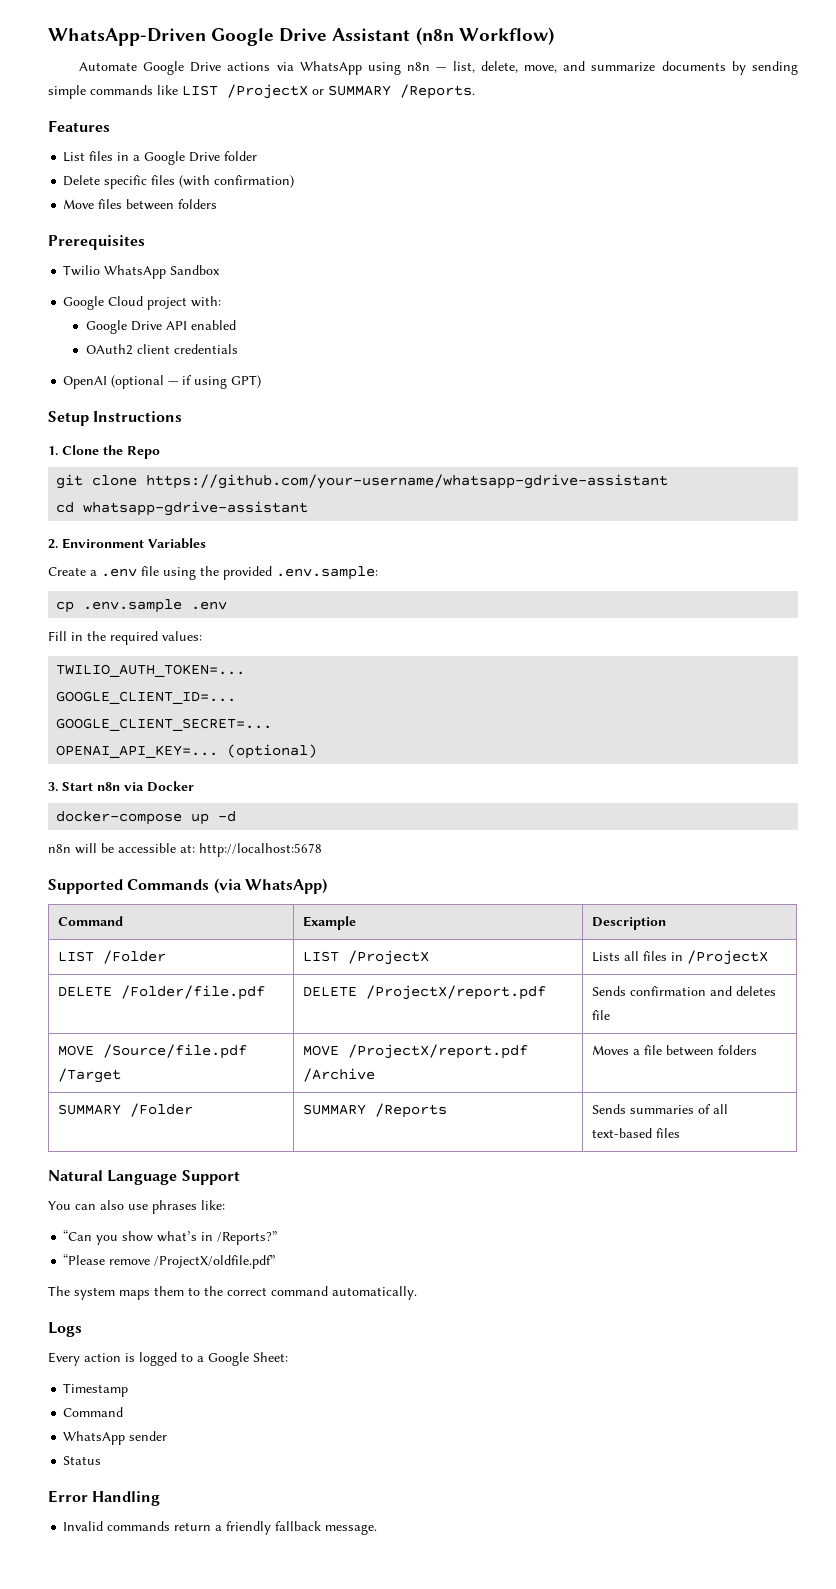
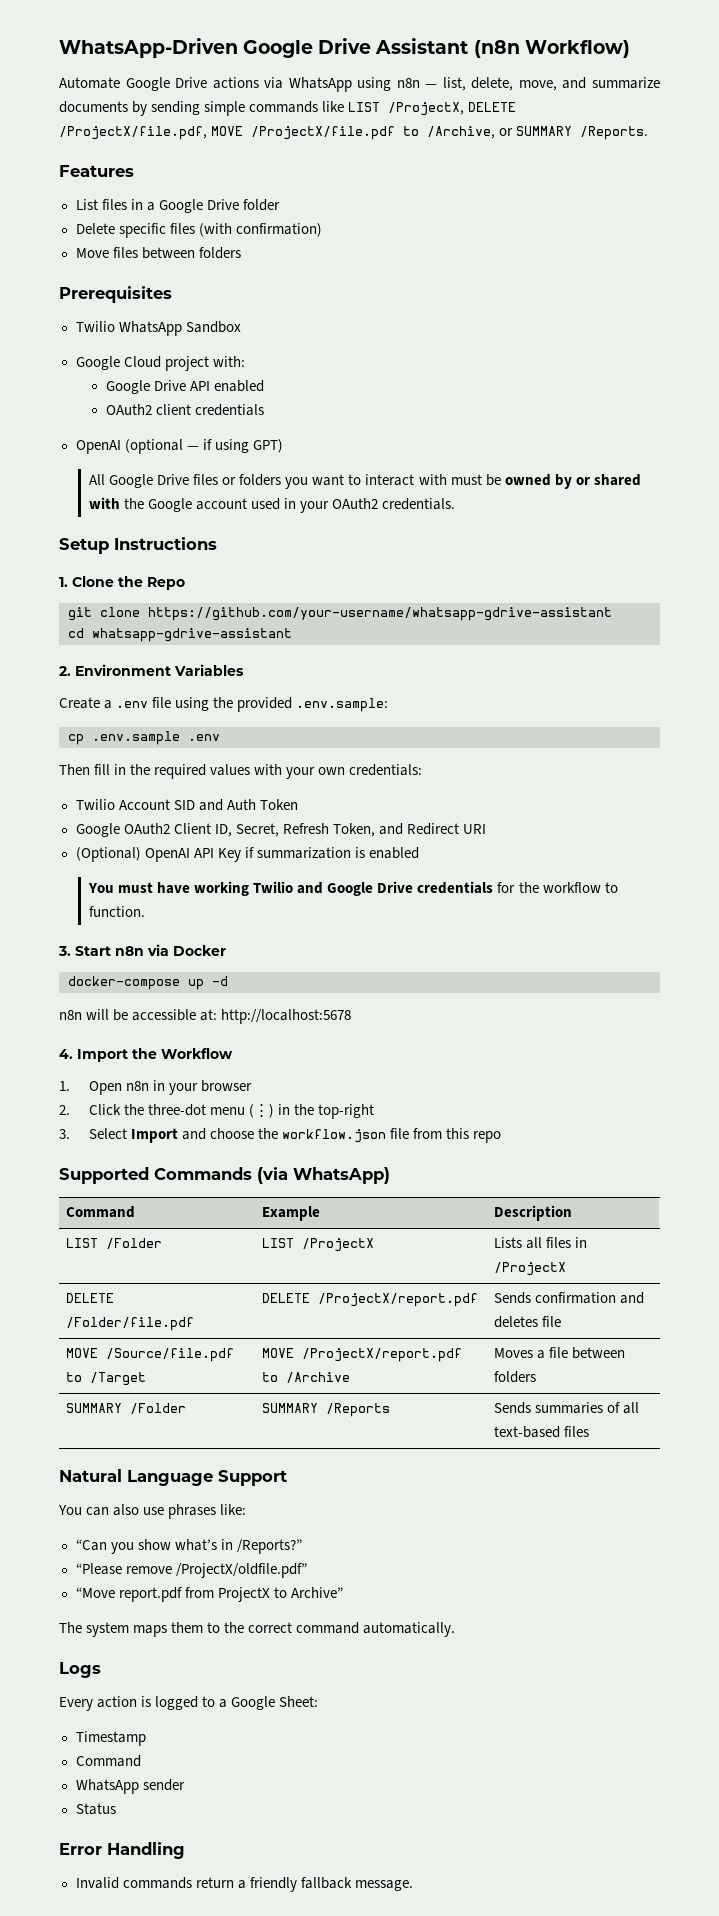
[227,84,308,99] /ProjectX -> [388,102,517,116] [59,126,496,140] /ProjectX, DELETE /ProjectX/file.pdf, MOVE /ProjectX/file.pdf to /Archive,
(262, 381) none -> [88,474,641,489] [88,497,456,513] // All Google Drive files or folders you want to interact with must be owned by or shared with the Google account used in your OAuth2 credentials.
[48,631,67,641] Fill -> [59,764,111,775] Then fill
[162,631,202,641] [56,664,246,677] [56,691,237,704] [56,718,273,731] [56,744,318,759] values: // TWILIO_AUTH_TOKEN=... // GOOGLE_CLIENT_ID=... // GOOGLE_CLIENT_SECRET=... // OPENAI_API_KEY=... (optional) -> [210,764,423,779] [75,799,298,811] [75,823,486,837] [75,847,419,862] [87,881,618,896] [88,906,145,917] values with your own credentials: // Twilio Account SID and Auth Token // Google OAuth2 Client ID, Secret, Refresh Token, and Redirect URI // (Optional) OpenAI API Key if summarization is enabled // You must have working Twilio and Google Drive credentials for the workflow to function.
(322, 850) none -> [59,1048,233,1062] [59,1080,253,1095] [59,1104,375,1119] [59,1128,502,1143] // 4. Import the Workflow // 1. Open n8n in your browser // 2. Click the three-dot menu (⋮) in the top-right // 3. Select Import and choose the workflow.json file from this repo
(247, 1051) none -> [66,1372,83,1382] to
(528, 1051) none -> [262,1372,279,1382] to
(276, 1262) none -> [75,1587,343,1602] // “Move report.pdf from ProjectX to Archive”

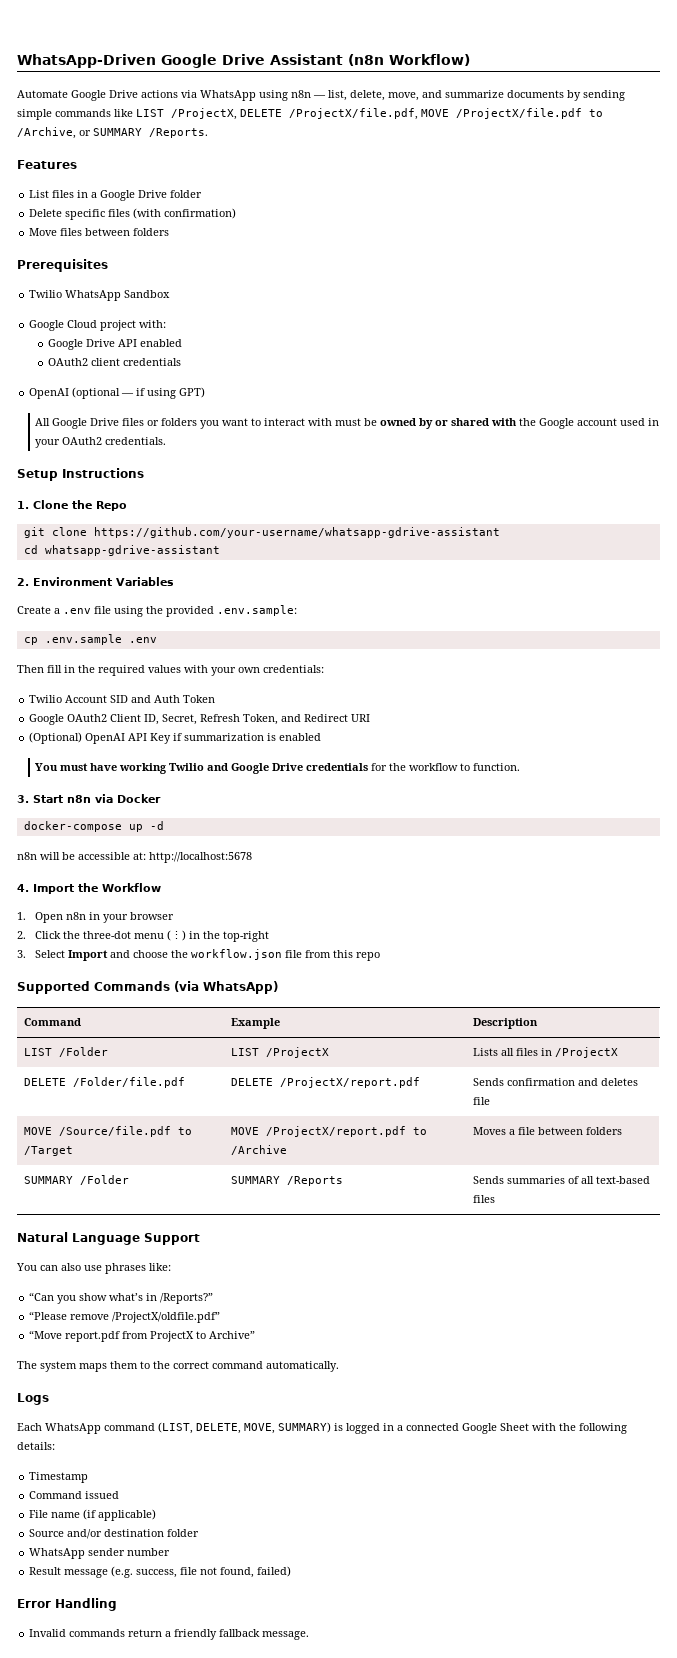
[59,1696,319,1711] [75,1731,146,1746] [75,1755,141,1767] [75,1779,185,1794] [75,1803,116,1815] Every action is logged to a Google Sheet: // Timestamp // Command // WhatsApp sender // Status -> [17,1422,627,1434] [17,1442,55,1450] [29,1472,89,1483] [29,1491,120,1499] [29,1509,157,1521] [29,1529,200,1539] [29,1548,171,1559] [29,1566,292,1578] Each WhatsApp command (LIST, DELETE, MOVE, SUMMARY) is logged in a connected Google Sheet with the following details: // Timestamp // Command issued // File name (if applicable) // Source and/or destination folder // WhatsApp sender number // Result message (e.g. success, file not found, failed)

